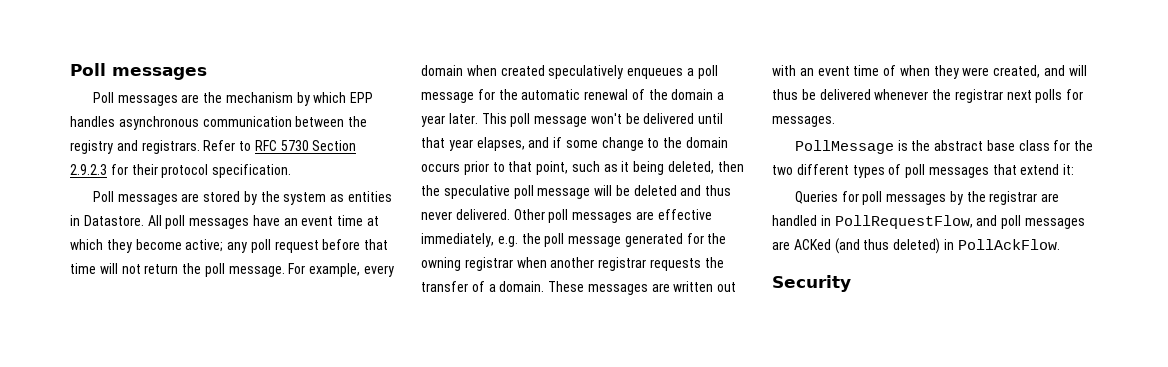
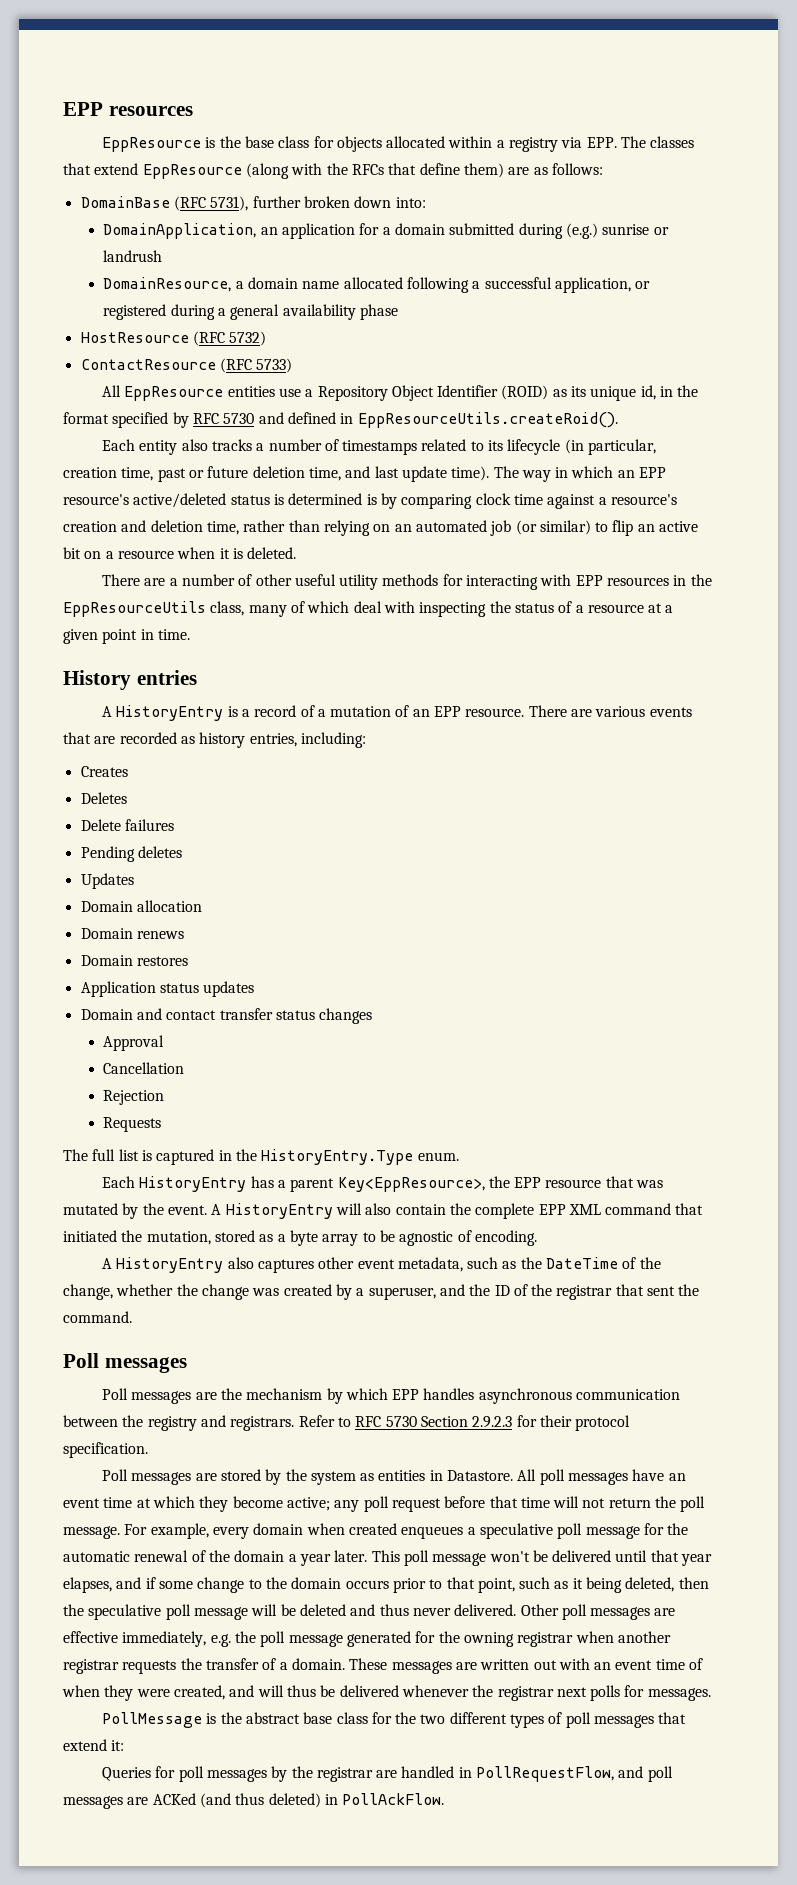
(70, 69) none -> [63,102,193,116] [101,136,695,152] [63,163,603,179] [80,196,426,211] [103,223,669,239] [103,250,163,262] [103,277,651,293] [103,304,398,320] [80,331,267,346] [80,358,293,373] [101,385,699,401] [63,412,618,428] [101,439,657,455] [63,466,667,482] [63,493,677,509] [63,520,699,536] [63,547,297,559] [101,574,712,590] [63,601,674,617] [63,629,190,644] [63,670,197,690] [101,705,692,721] [63,732,366,748] [80,766,128,777] [80,792,127,804] [80,819,174,831] [80,846,182,862] [80,873,134,889] [80,900,202,912] [80,928,184,939] [80,955,188,966] [80,981,255,997] [80,1008,373,1024] [103,1035,165,1051] [103,1062,185,1074] [103,1090,165,1105] [103,1117,162,1132] [63,1149,459,1165] [101,1176,664,1192] [63,1203,704,1219] [63,1230,537,1246] [101,1257,661,1273] [63,1284,700,1300] [63,1311,132,1323] EPP resources // EppResource is the base class for objects allocated within a registry via EPP. The classes that extend EppResource (along with the RFCs that define them) are as follows: // DomainBase (RFC 5731), further broken down into: // DomainApplication, an application for a domain submitted during (e.g.) sunrise or landrush // DomainResource, a domain name allocated following a successful application, or registered during a general availability phase // HostResource (RFC 5732) // ContactResource (RFC 5733) // All EppResource entities use a Repository Object Identifier (ROID) as its unique id, in the format specified by RFC 5730 and defined in EppResourceUtils.createRoid(). // Each entity also tracks a number of timestamps related to its lifecycle (in particular, creation time, past or future deletion time, and last update time). The way in which an EPP resource's active/deleted status is determined is by comparing clock time against a resource's creation and deletion time, rather than relying on an automated job (or similar) to flip an active bit on a resource when it is deleted. // There are a number of other useful utility methods for interacting with EPP resources in the EppResourceUtils class, many of which deal with inspecting the status of a resource at a given point in time. // History entries // A HistoryEntry is a record of a mutation of an EPP resource. There are various events that are recorded as history entries, including: // Creates // Deletes // Delete failures // Pending deletes // Updates // Domain allocation // Domain renews // Domain restores // Application status updates // Domain and contact transfer status changes // Approval // Cancellation // Rejection // Requests // The full list is captured in the HistoryEntry.Type enum. // Each HistoryEntry has a parent Key<EppResource>, the EPP resource that was mutated by the event. A HistoryEntry will also contain the complete EPP XML command that initiated the mutation, stored as a byte array to be agnostic of encoding. // A HistoryEntry also captures other event metadata, such as the DateTime of the change, whether the change was created by a superuser, and the ID of the registrar that sent the command. //
[548,65,624,79] speculatively -> (397, 1529) none
(694, 72) none -> [479,1523,553,1539] speculative
[772,275,851,292] // Security -> (445, 1799) none

